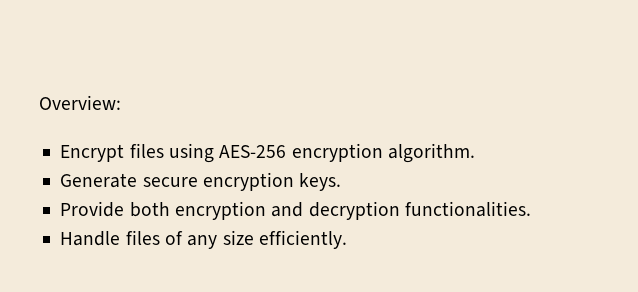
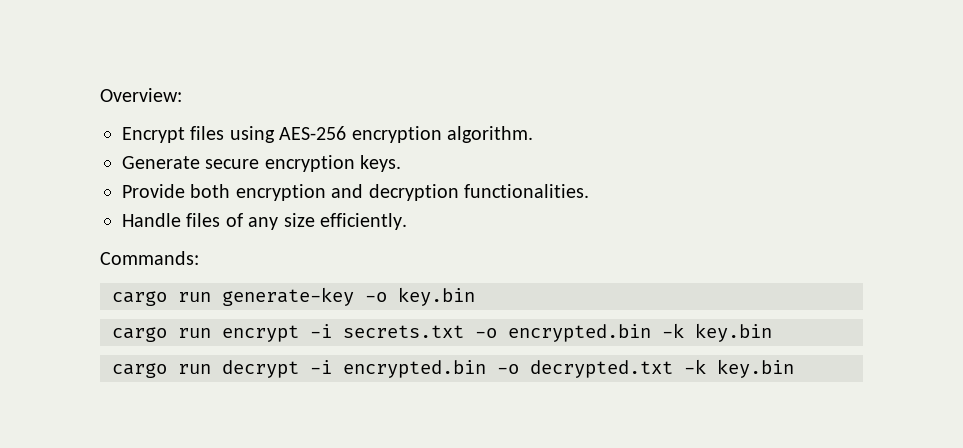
(347, 239) none -> [100,251,199,265] [112,287,475,306] [112,323,772,342] [112,359,794,378] // Commands: // cargo run generate-key -o key.bin // cargo run encrypt -i secrets.txt -o encrypted.bin -k key.bin // cargo run decrypt -i encrypted.bin -o decrypted.txt -k key.bin

